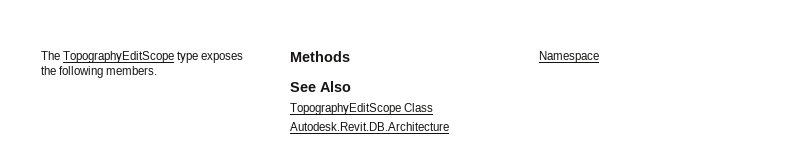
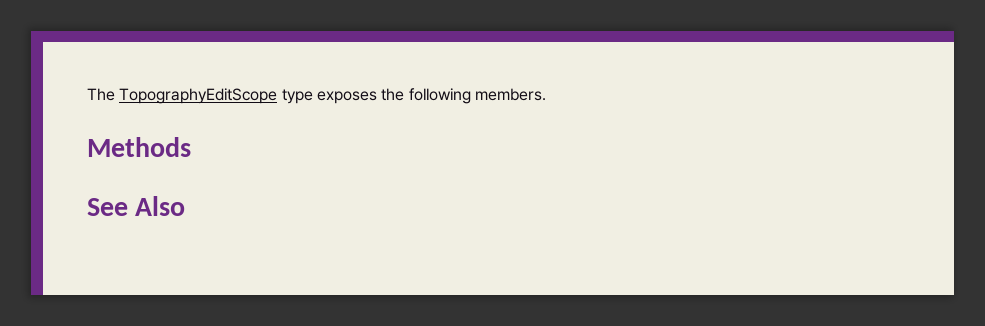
[290,103,434,115] [290,122,449,131] [539,51,599,63] // TopographyEditScope Class // Autodesk.Revit.DB.Architecture Namespace -> (186, 206) none

